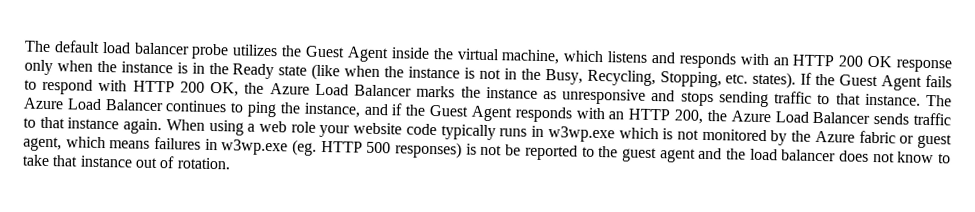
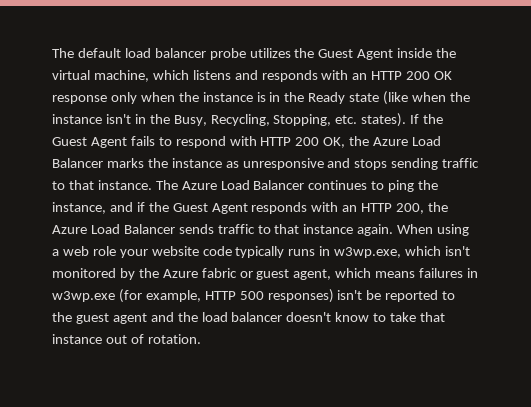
[464,67,501,80] is not -> [105,114,131,124] isn't
[547,126,699,143] w3wp.exe which is not -> [334,246,471,258] w3wp.exe, which isn't
[292,139,318,156] (eg. -> [118,289,201,303] (for example,
[465,143,503,156] is not -> [337,290,363,300] isn't
[838,150,895,163] does not -> [286,312,332,322] doesn't

